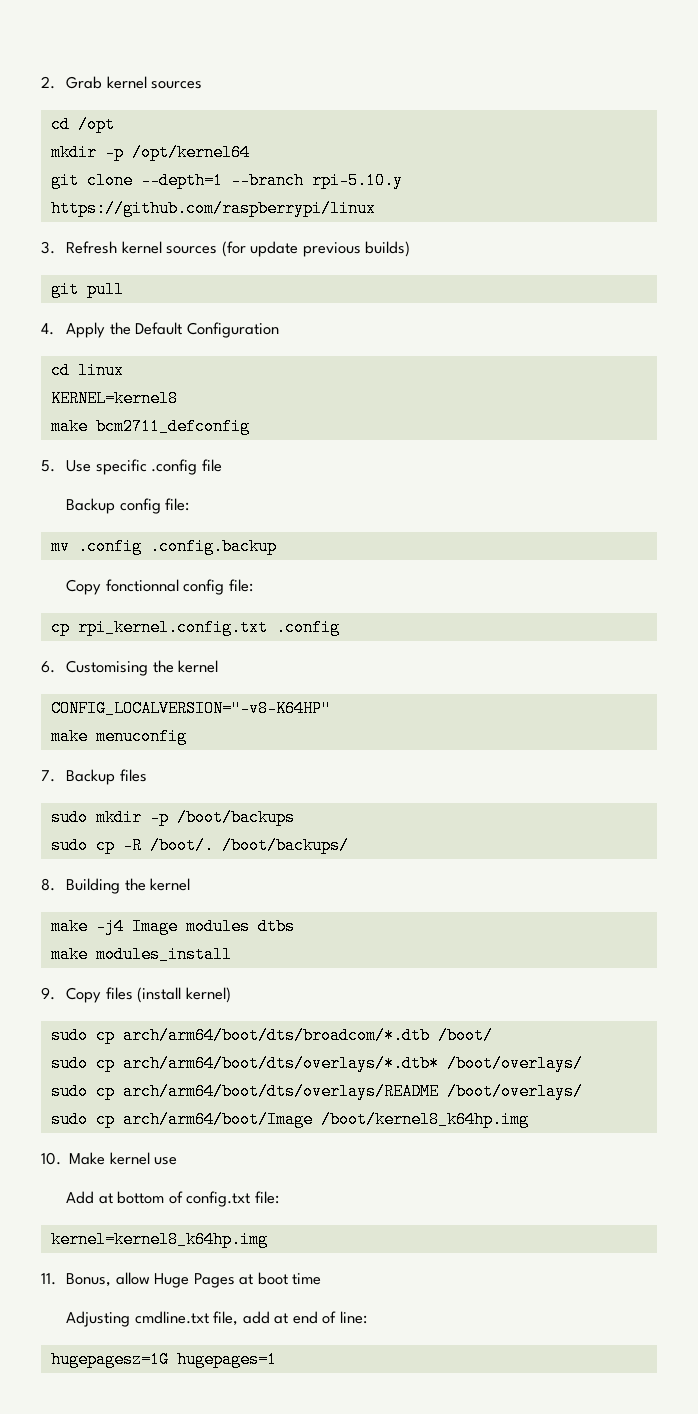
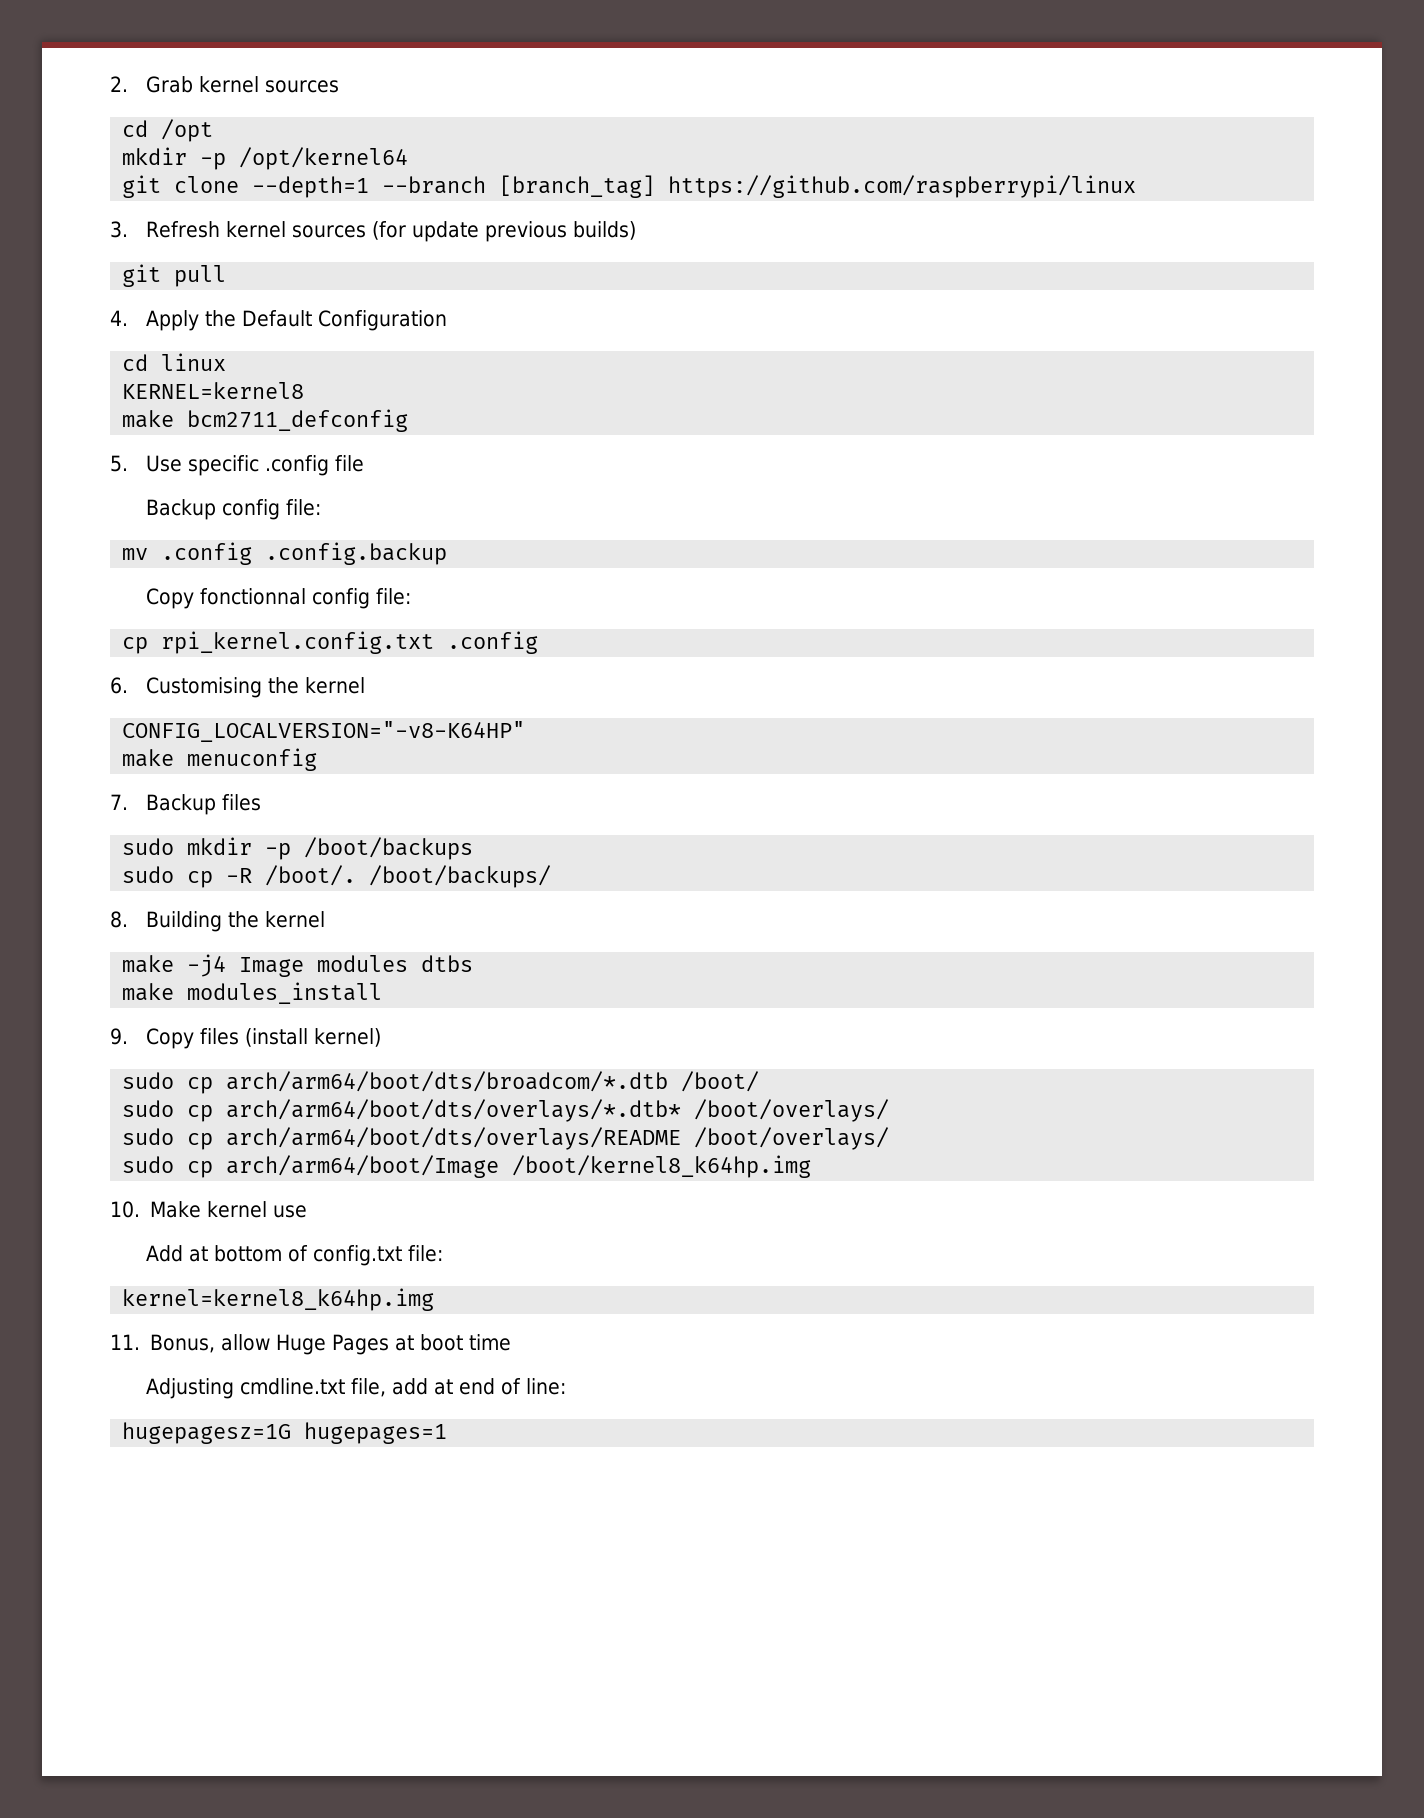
[311,172,403,189] rpi-5.10.y -> [499,175,656,198] [branch_tag]

